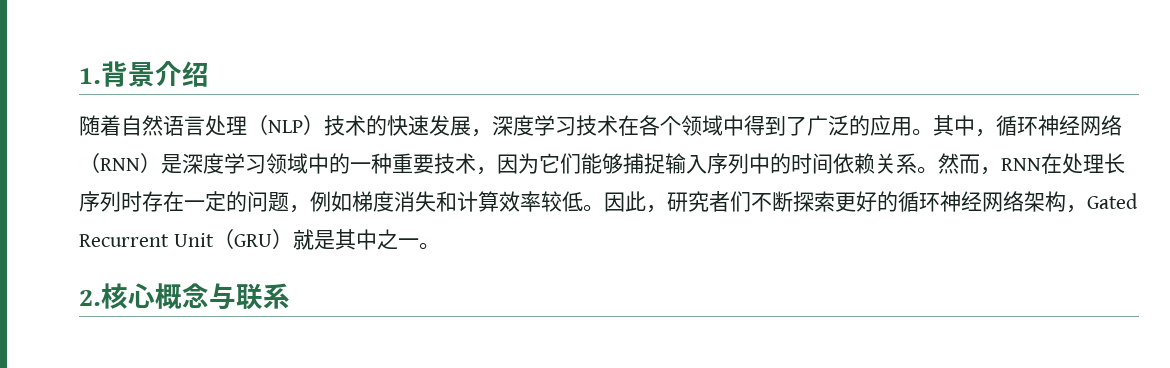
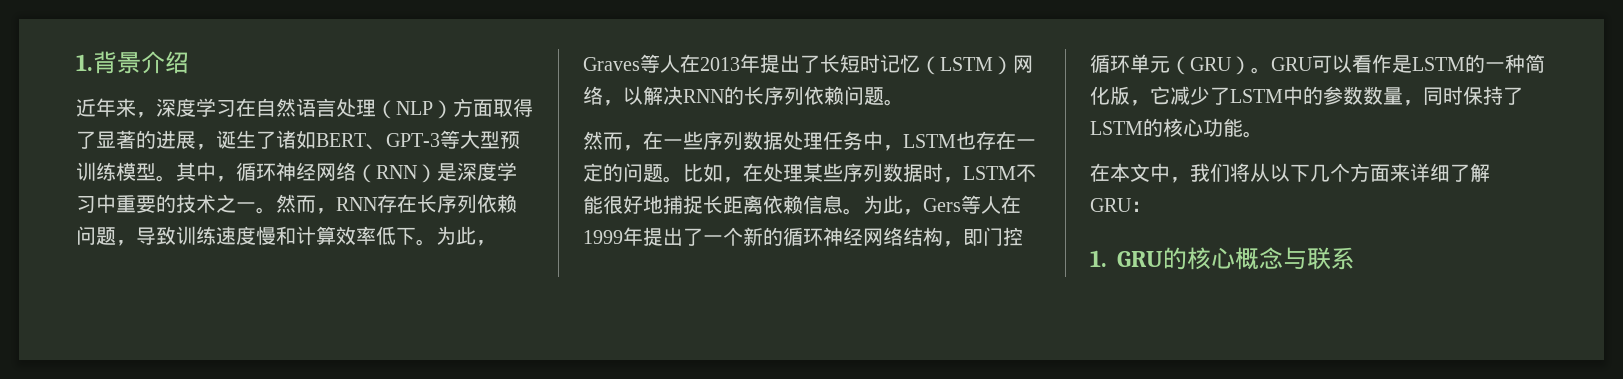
[79,115,121,136] 随着 -> [76,98,256,118] 近年来，深度学习在
[324,115,912,137] 技术的快速发展，深度学习技术在各个领域中得到了广泛的应用 -> [453,98,533,117] [76,130,520,150] [76,162,156,181] 方面取得了显著的进展，诞生了诸如BERT、GPT-3等大型预训练模型
[266,153,1125,175] [79,191,1138,213] [79,229,440,250] [79,290,101,306] 领域中的一种重要技术，因为它们能够捕捉输入序列中的时间依赖关系。然而，RNN在处理长序列时存在一定的问题，例如梯度消失和计算效率较低。因此，研究者们不断探索更好的循环神经网络架构，Gated Recurrent Unit（GRU）就是其中之一。 // 2. -> [96,194,517,214] [76,226,496,246] [583,54,1033,75] [583,86,904,106] [583,131,1036,151] [583,163,1036,183] [583,195,1021,215] [583,227,1023,247] [1090,54,1545,75] [1090,86,1523,106] [1090,118,1263,138] [1090,163,1490,183] [1090,198,1151,212] [1090,247,1187,270] 中重要的技术之一。然而，RNN存在长序列依赖问题，导致训练速度慢和计算效率低下。为此，Graves等人在2013年提出了长短时记忆（LSTM）网络，以解决RNN的长序列依赖问题。 // 然而，在一些序列数据处理任务中，LSTM也存在一定的问题。比如，在处理某些序列数据时，LSTM不能很好地捕捉长距离依赖信息。为此，Gers等人在1999年提出了一个新的循环神经网络结构，即门控循环单元（GRU）。GRU可以看作是LSTM的一种简化版，它减少了LSTM中的参数数量，同时保持了LSTM的核心功能。 // 在本文中，我们将从以下几个方面来详细了解GRU： // 1. GRU的

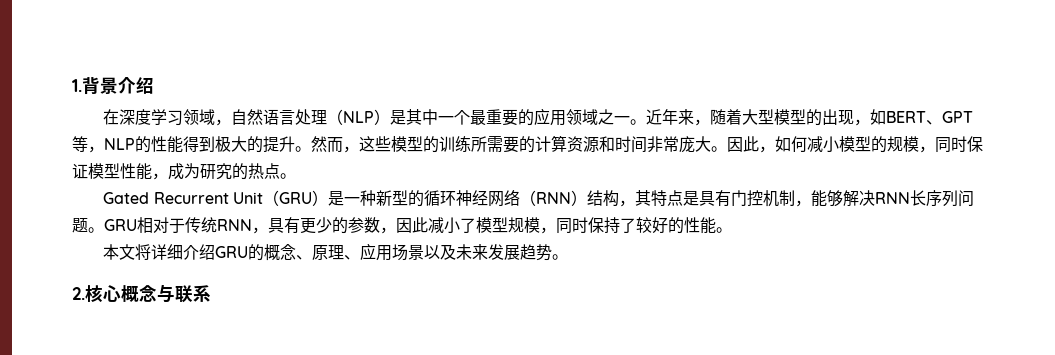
[76,98,256,118] 近年来，深度学习在 -> [103,109,232,126] 在深度学习领域，
[453,98,533,117] [76,130,520,150] [76,162,236,182] 方面取得了显著的进展，诞生了诸如BERT、GPT-3等大型预训练模型。其中， -> [390,108,974,126] [72,135,983,153] [72,163,296,180] [103,190,424,207] 是其中一个最重要的应用领域之一。近年来，随着大型模型的出现，如BERT、GPT等，NLP的性能得到极大的提升。然而，这些模型的训练所需要的计算资源和时间非常庞大。因此，如何减小模型的规模，同时保证模型性能，成为研究的热点。 // Gated Recurrent Unit（GRU）是一种新型的
[437,162,517,181] [76,194,517,214] [76,226,496,246] [583,54,1033,75] [583,86,904,106] [583,131,1036,151] [583,163,1036,183] [583,195,1021,215] [583,227,1023,247] [1090,54,1545,75] [1090,86,1523,106] [1090,118,1263,138] [1090,163,1490,183] [1090,198,1151,212] [1090,247,1187,270] 是深度学习中重要的技术之一。然而，RNN存在长序列依赖问题，导致训练速度慢和计算效率低下。为此，Graves等人在2013年提出了长短时记忆（LSTM）网络，以解决RNN的长序列依赖问题。 // 然而，在一些序列数据处理任务中，LSTM也存在一定的问题。比如，在处理某些序列数据时，LSTM不能很好地捕捉长距离依赖信息。为此，Gers等人在1999年提出了一个新的循环神经网络结构，即门控循环单元（GRU）。GRU可以看作是LSTM的一种简化版，它减少了LSTM中的参数数量，同时保持了LSTM的核心功能。 // 在本文中，我们将从以下几个方面来详细了解GRU： // 1. GRU的 -> [586,190,974,207] [72,217,732,234] [103,243,569,261] [72,287,85,300] 结构，其特点是具有门控机制，能够解决RNN长序列问题。GRU相对于传统RNN，具有更少的参数，因此减小了模型规模，同时保持了较好的性能。 // 本文将详细介绍GRU的概念、原理、应用场景以及未来发展趋势。 // 2.

